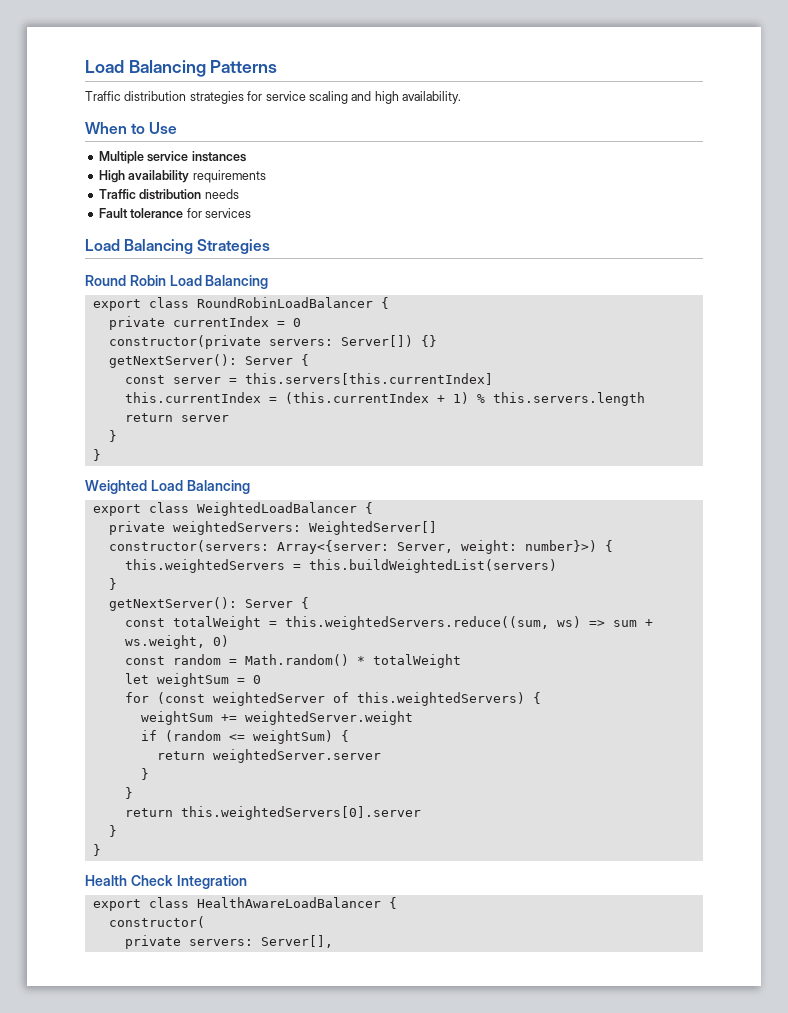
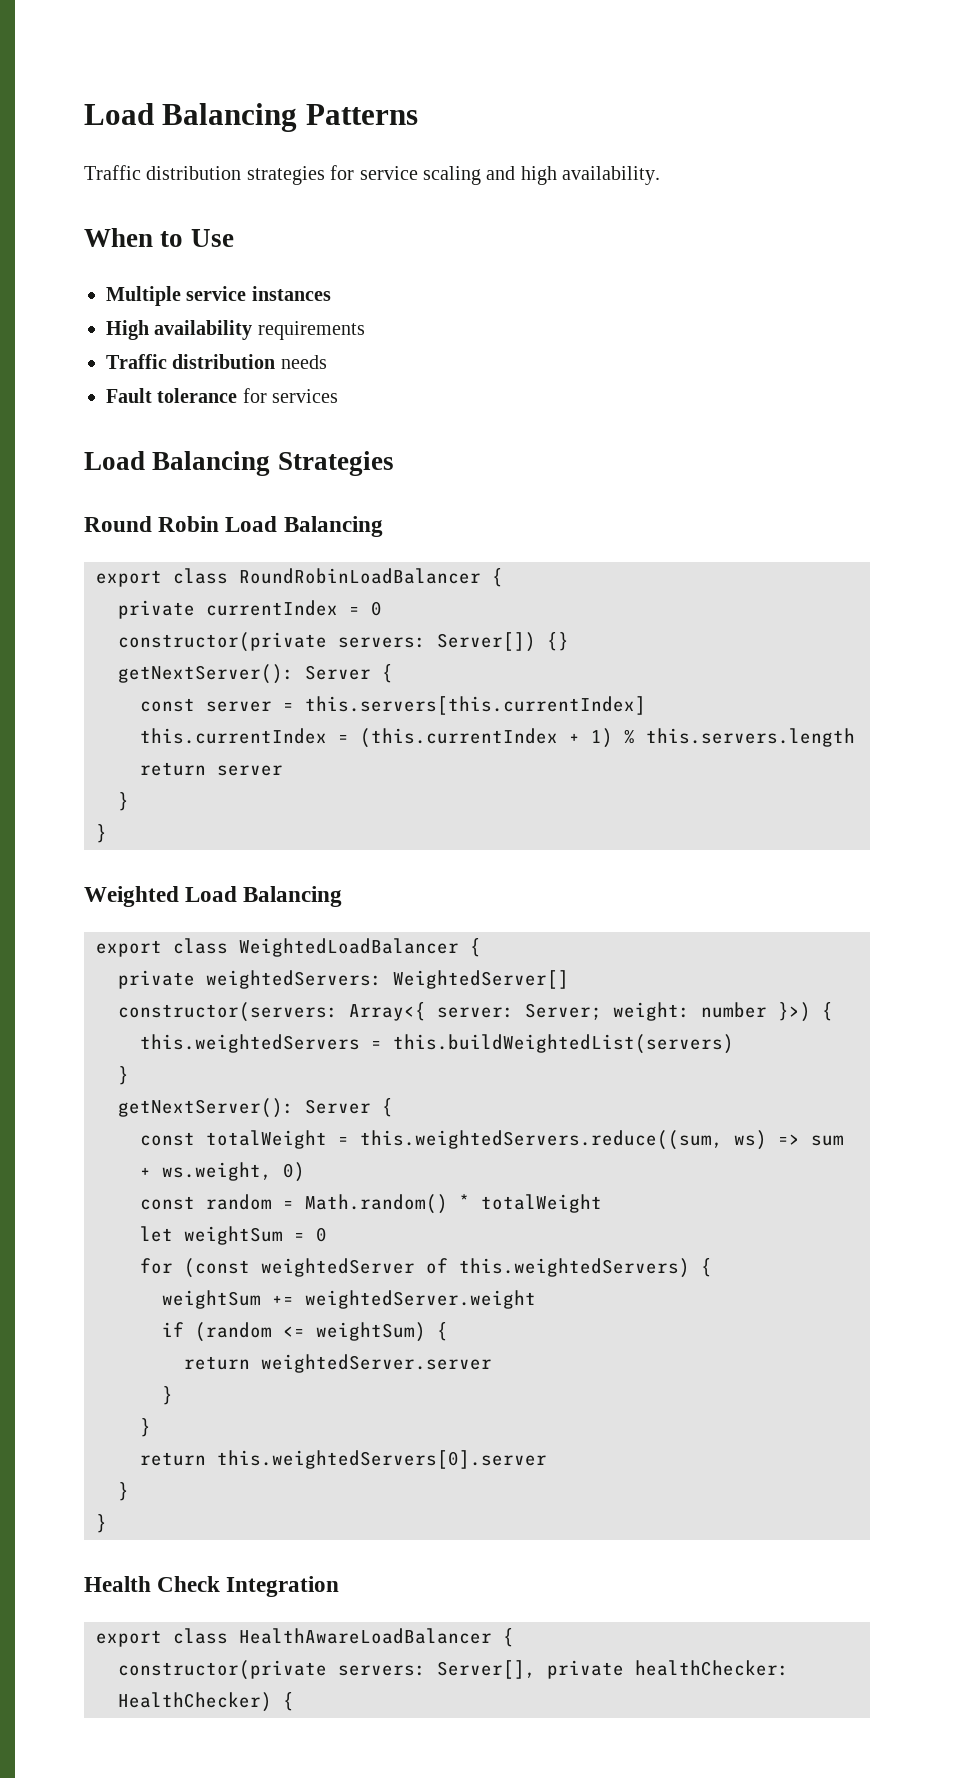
[276,540,597,554] Array<{server: Server, weight: number}>) -> [349,1002,811,1022] Array<{ server: Server; weight: number }>)
[108,916,205,928] [124,935,333,949] constructor( // private servers: Server[], -> [118,1660,789,1680] [118,1692,294,1712] constructor(private servers: Server[], private healthChecker: HealthChecker) {

